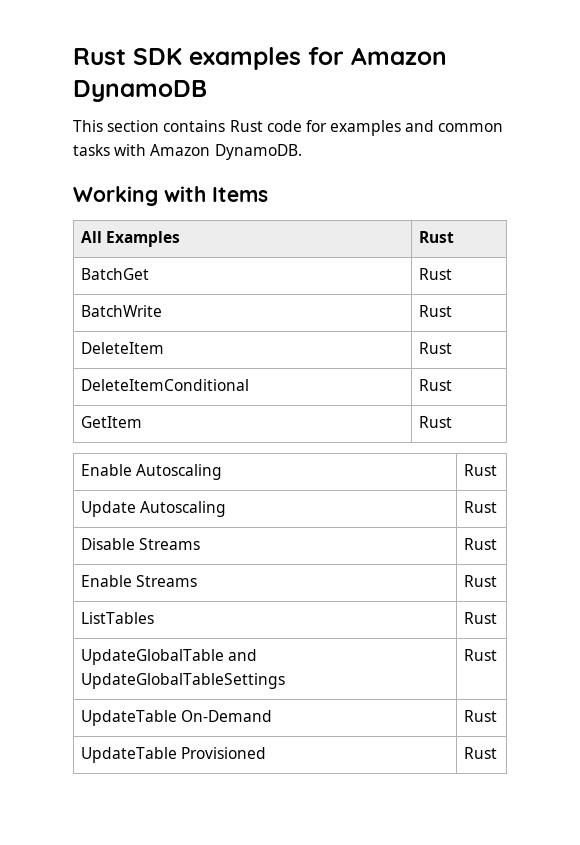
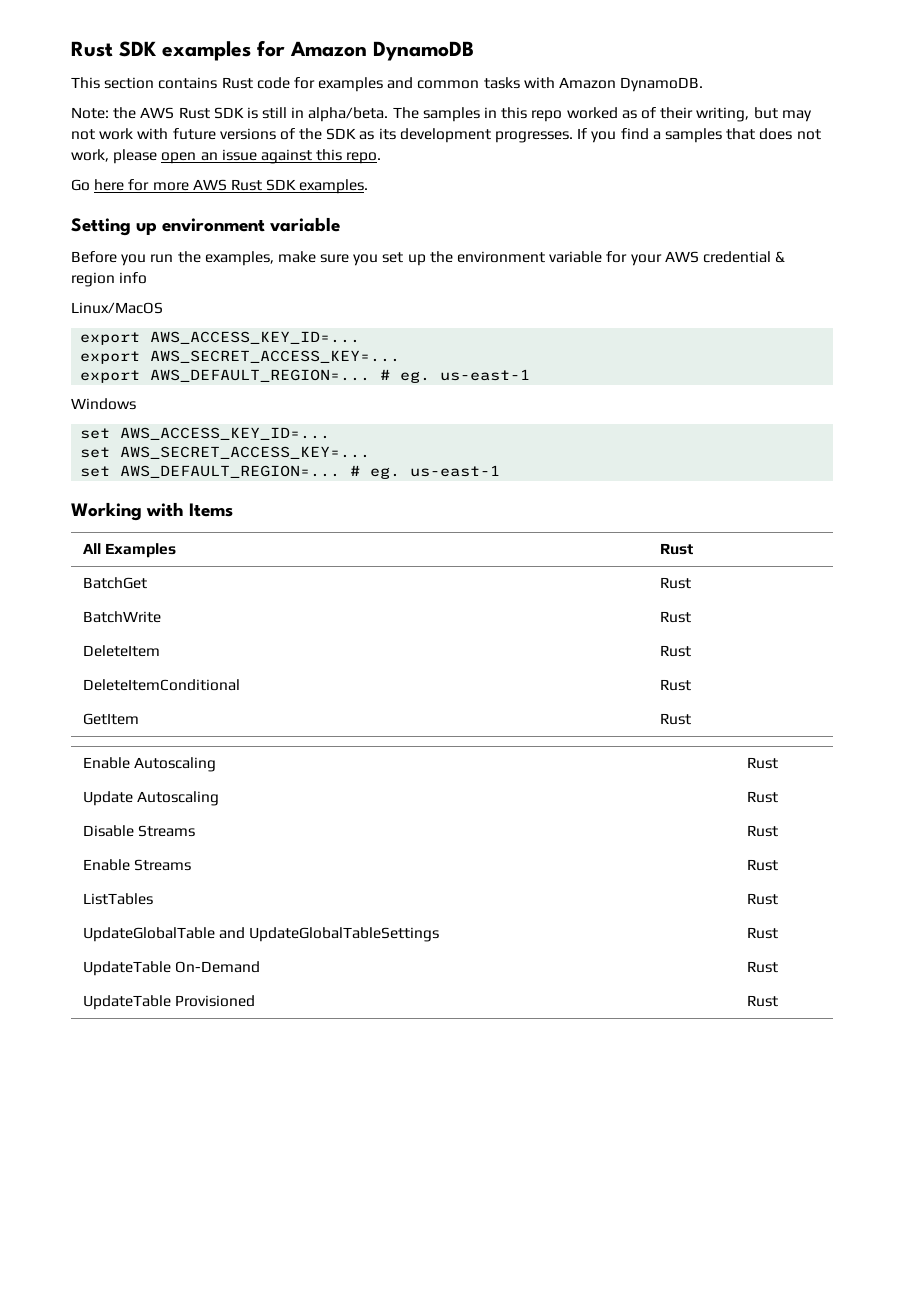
(302, 152) none -> [71,107,812,122] [71,128,821,143] [71,149,382,164] [71,179,369,194] [71,217,341,236] [71,251,786,266] [71,272,148,287] [71,302,163,314] [80,331,361,345] [80,350,401,364] [80,369,531,383] [71,398,136,410] [80,427,331,440] [80,446,371,459] [80,465,501,479] // Note: the AWS Rust SDK is still in alpha/beta. The samples in this repo worked as of their writing, but may not work with future versions of the SDK as its development progresses. If you find a samples that does not work, please open an issue against this repo. // Go here for more AWS Rust SDK examples. // Setting up environment variable // Before you run the examples, make sure you set up the environment variable for your AWS credential & region info // Linux/MacOS // export AWS_ACCESS_KEY_ID=... // export AWS_SECRET_ACCESS_KEY=... // export AWS_DEFAULT_REGION=... # eg. us-east-1 // Windows // set AWS_ACCESS_KEY_ID=... // set AWS_SECRET_ACCESS_KEY=... // set AWS_DEFAULT_REGION=... # eg. us-east-1

